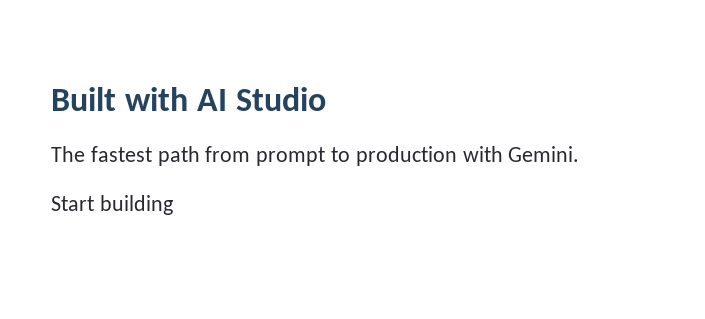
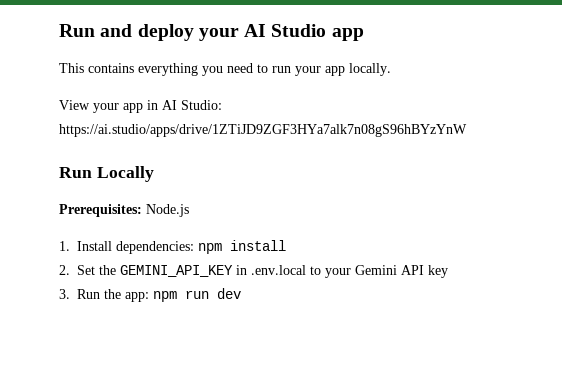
[51,87,327,111] [51,146,580,166] [51,195,173,215] Built with AI Studio // The fastest path from prompt to production with Gemini. // Start building -> [59,24,364,41] [59,63,391,76] [59,100,222,113] [59,124,467,137] [59,166,154,182] [59,204,189,217] [59,240,286,254] [59,265,448,278] [59,288,241,302] Run and deploy your AI Studio app // This contains everything you need to run your app locally. // View your app in AI Studio: https://ai.studio/apps/drive/1ZTiJD9ZGF3HYa7alk7n08gS96hBYzYnW // Run Locally // Prerequisites: Node.js // 1. Install dependencies: npm install // 2. Set the GEMINI_API_KEY in .env.local to your Gemini API key // 3. Run the app: npm run dev

